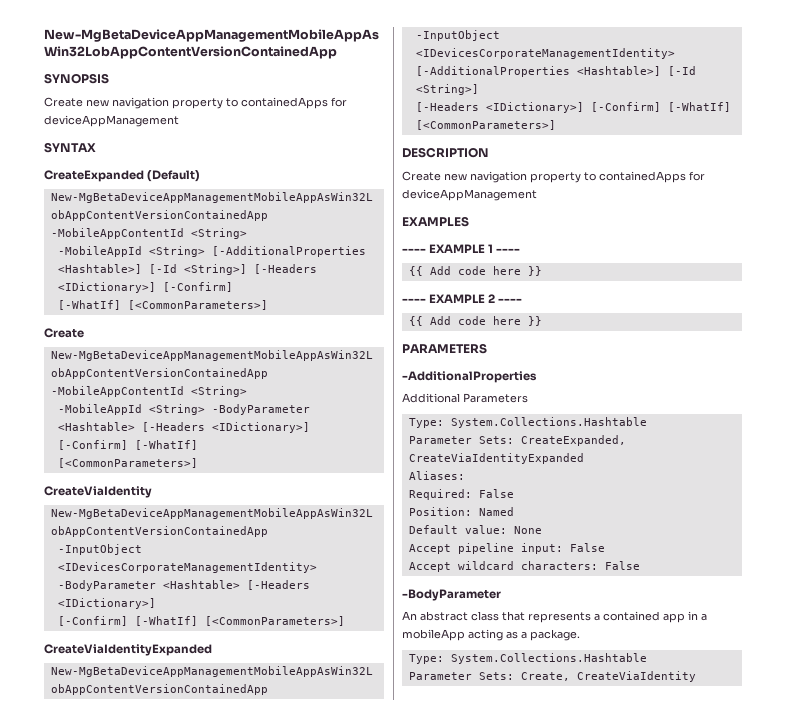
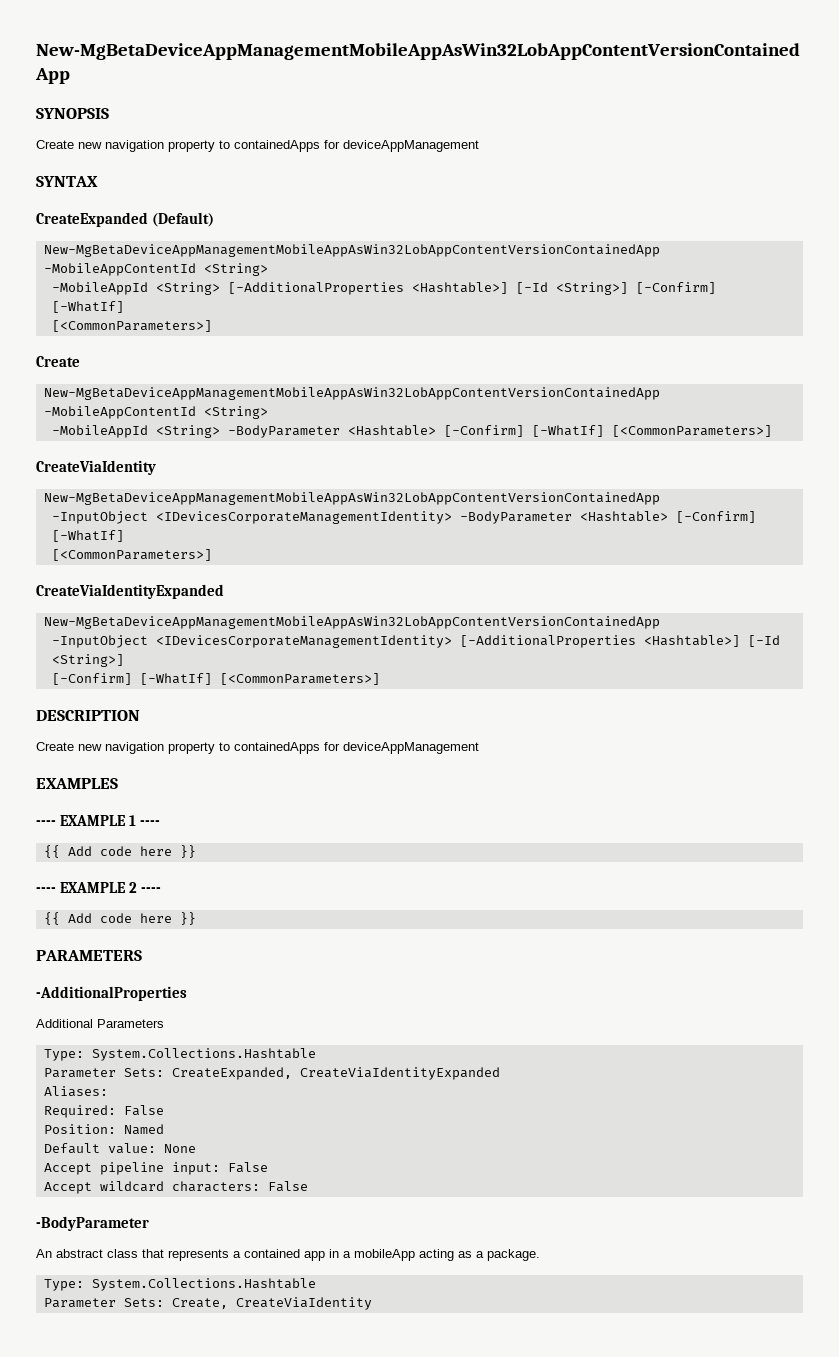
[253,264,317,274] [57,282,233,293] [57,300,121,310] [-Headers <IDictionary>] [-Confirm] // [-WhatIf] -> [635,282,716,294] [51,301,124,313] [-Confirm] [-WhatIf] //
[141,422,310,433] [57,440,198,450] [-Headers <IDictionary>] [-Confirm] [-WhatIf] // -> [443,425,604,437] [-Confirm] [-WhatIf]
[246,580,310,590] [57,598,156,609] [57,616,198,626] [-Headers <IDictionary>] // [-Confirm] [-WhatIf] -> [675,511,756,523] [51,530,124,542] [-Confirm] [-WhatIf] //
[415,102,584,113] [-Headers <IDictionary>] -> (124, 660) none

